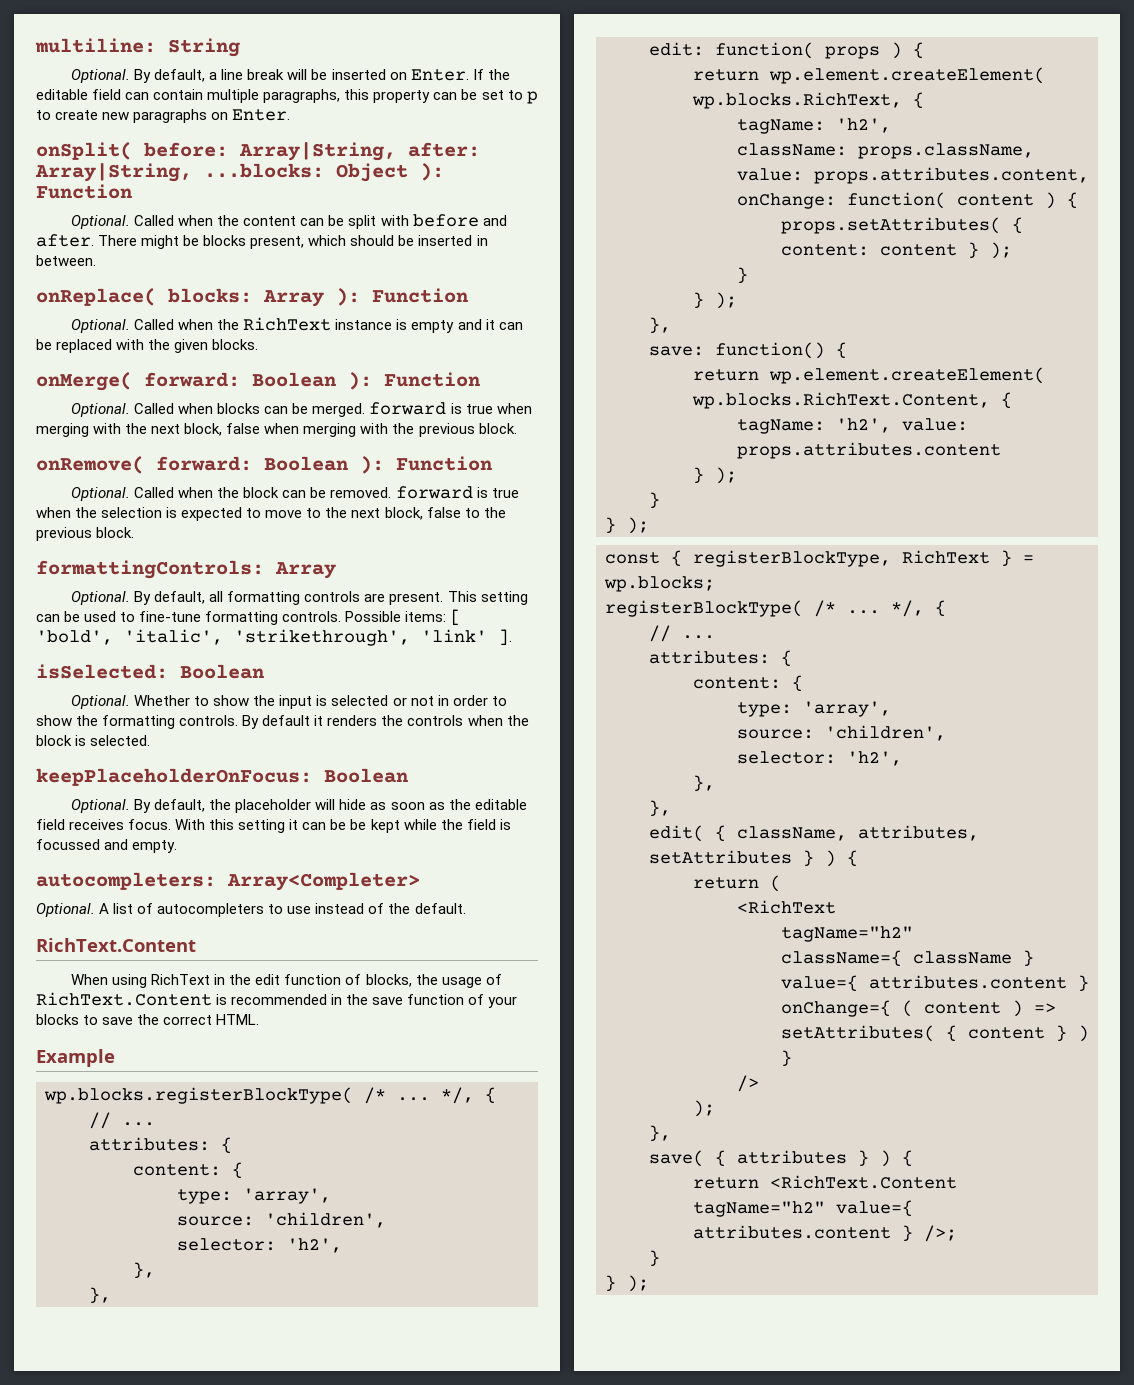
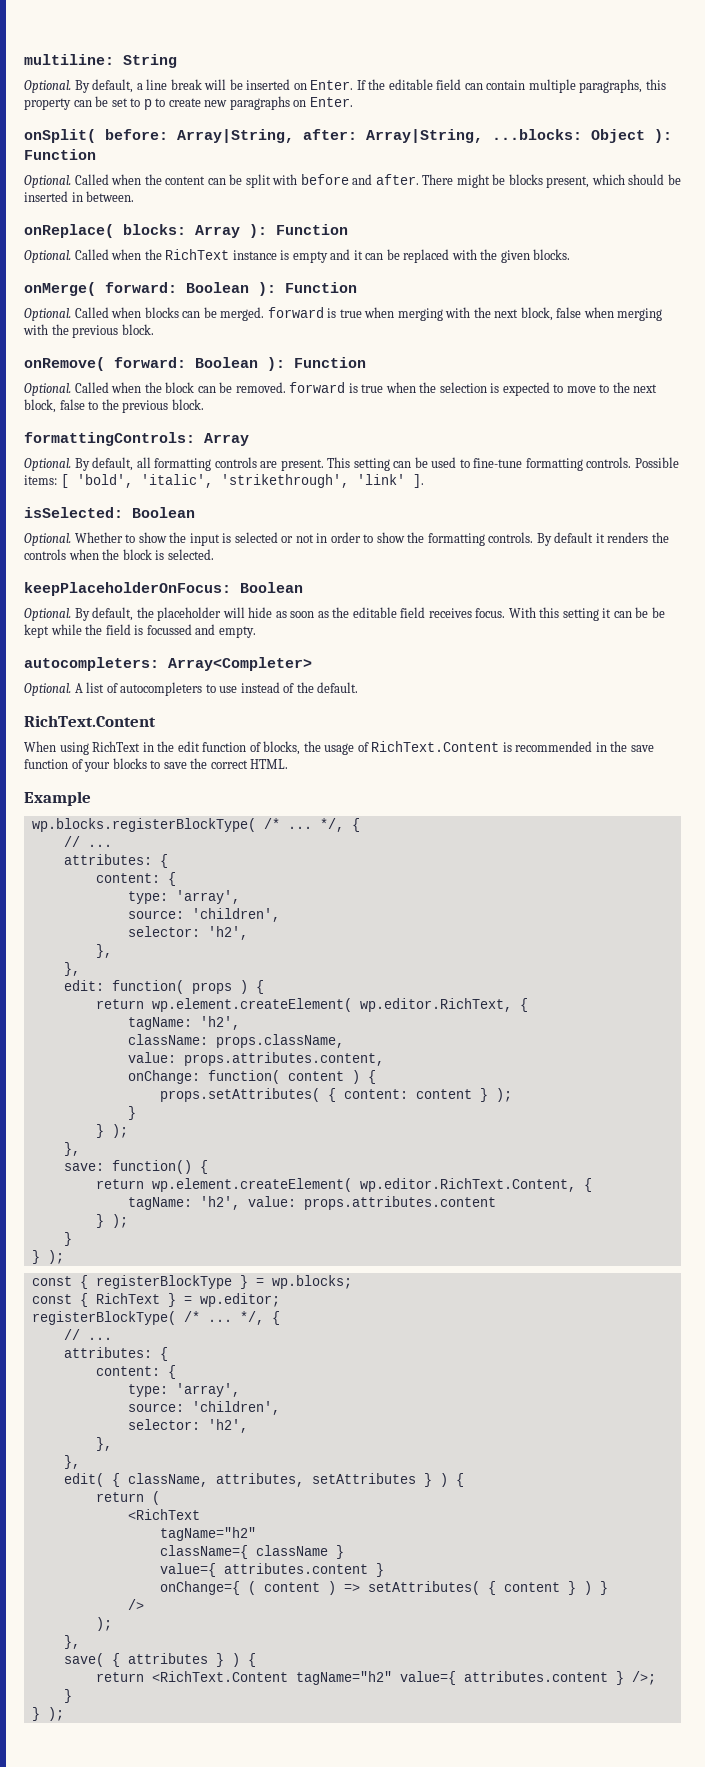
[692,92,902,109] wp.blocks.RichText, -> [359,998,512,1012] wp.editor.RichText,
[692,392,990,409] wp.blocks.RichText.Content, -> [359,1178,576,1192] wp.editor.RichText.Content,
[693,550,891,567] registerBlockType, -> [95,1275,352,1289] [31,1293,88,1307] registerBlockType } = wp.blocks; // const {
[604,576,715,592] wp.blocks; -> [199,1293,280,1307] wp.editor;

